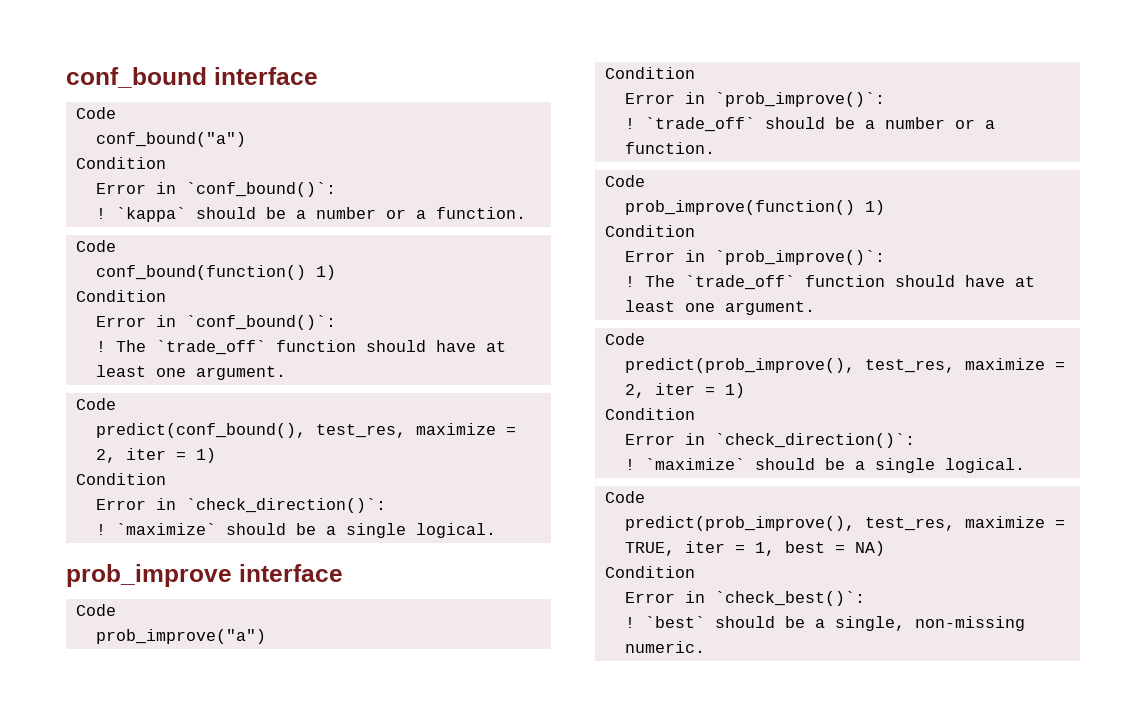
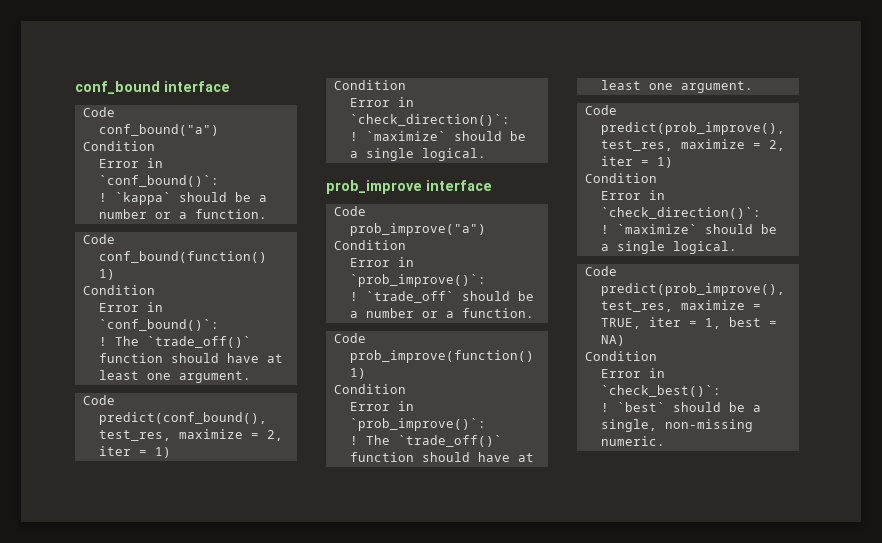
[155,340,266,355] `trade_off` -> [146,336,251,348] `trade_off()`
[684,275,795,290] `trade_off` -> [397,435,502,447] `trade_off()`

